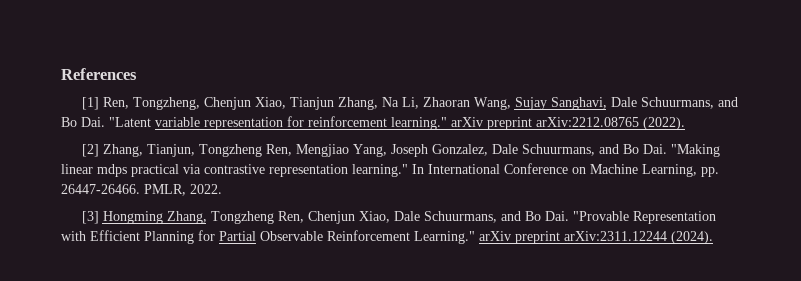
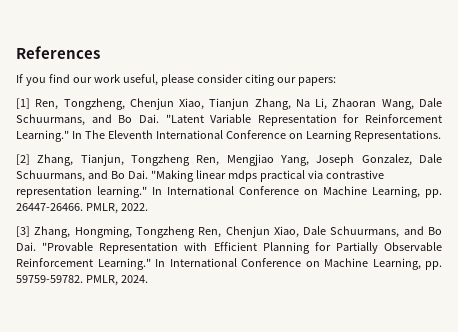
(137, 74) none -> [16,74,336,86] // If you find our work useful, please consider citing our papers:
[514,97,607,110] Sujay Sanghavi, -> (414, 104) none
[155,116,685,130] variable representation for reinforcement learning." arXiv preprint arXiv:2212.08765 (2022). -> [210,114,442,126] [16,130,441,142] Variable Representation for Reinforcement Learning." In The Eleventh International Conference on Learning Representations.
[102,211,207,224] Hongming Zhang, -> [34,226,132,238] Zhang, Hongming,
[219,231,256,241] Partial -> [335,242,378,254] Partially
[479,231,713,244] arXiv preprint arXiv:2311.12244 (2024). -> [155,258,442,270] [16,275,148,286] In International Conference on Machine Learning, pp. 59759-59782. PMLR, 2024.

